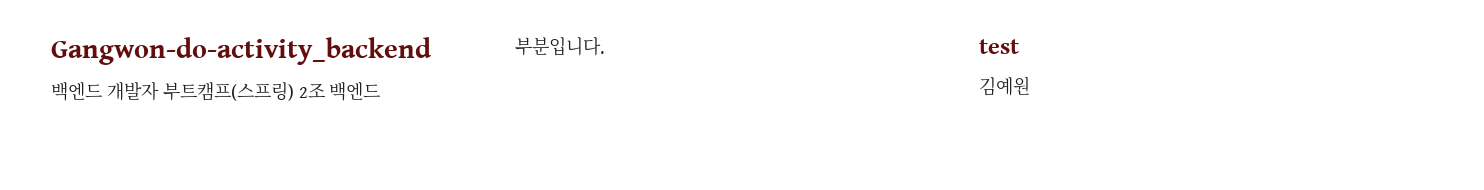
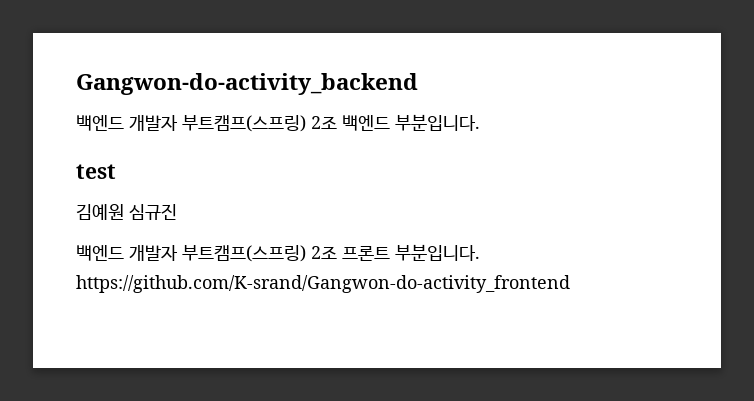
(1030, 86) none -> [129,204,177,220] [76,244,480,262] [76,275,570,293] 심규진 // 백엔드 개발자 부트캠프(스프링) 2조 프론트 부분입니다. https://github.com/K-srand/Gangwon-do-activity_frontend

